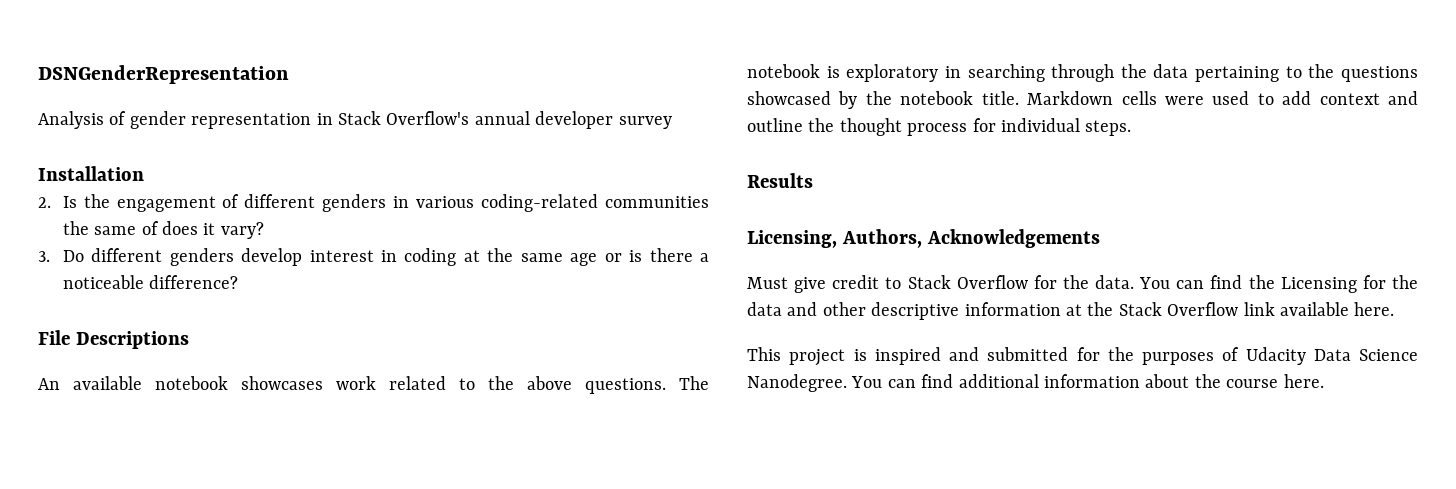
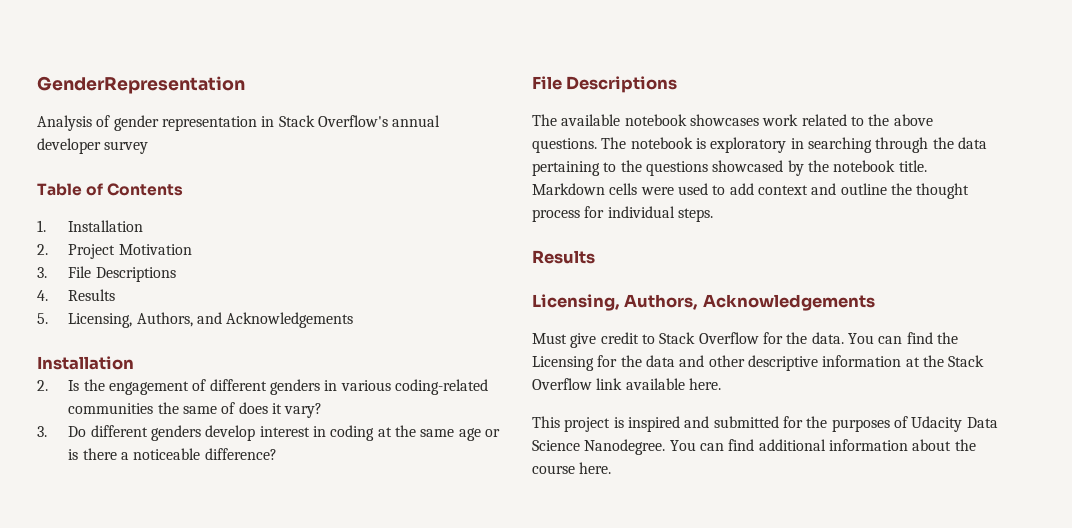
[38,65,289,84] DSNGenderRepresentation -> [37,76,245,94] GenderRepresentation
(672, 122) none -> [37,183,184,196] [37,220,144,232] [37,244,192,259] [37,266,176,282] [37,289,116,301] [37,312,354,328] // Table of Contents // 1. Installation // 2. Project Motivation // 3. File Descriptions // 4. Results // 5. Licensing, Authors, and Acknowledgements
[38,378,60,390] An -> [532,114,557,126] The

